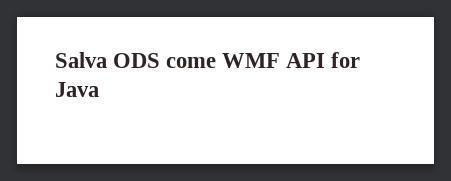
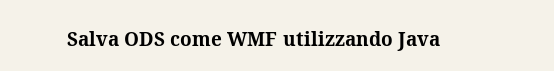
[286,52,361,68] API for -> [282,31,393,46] utilizzando

